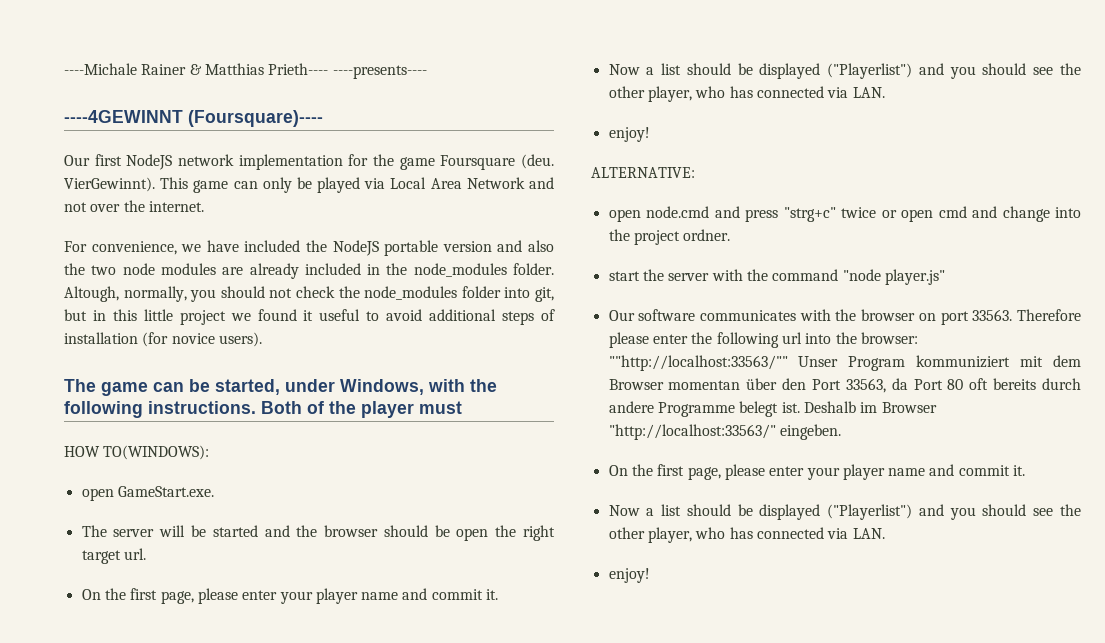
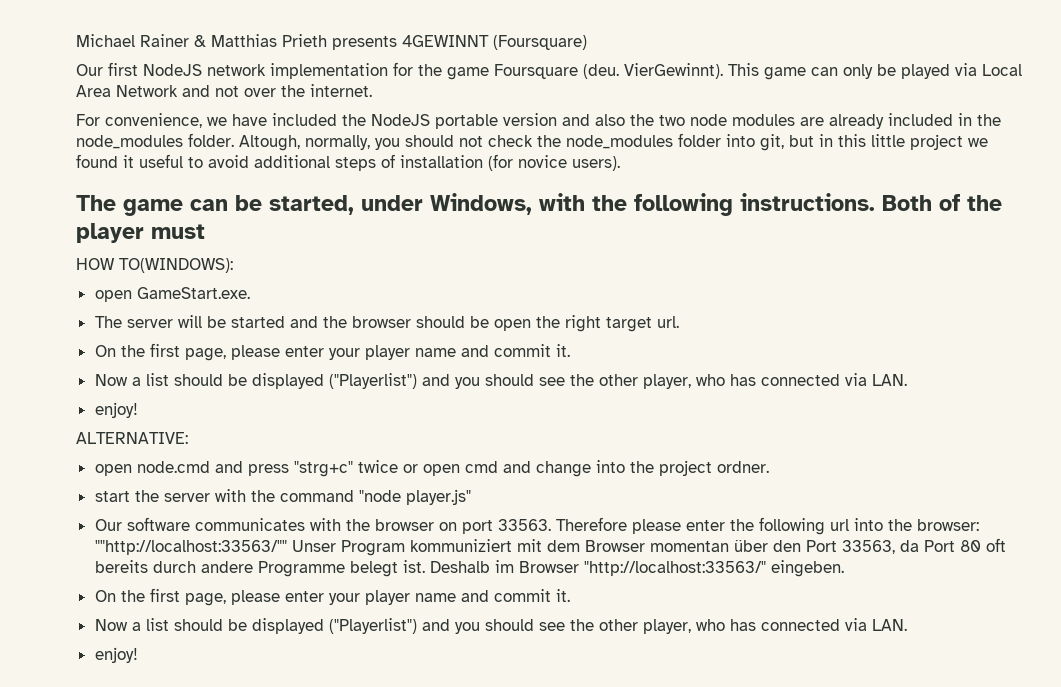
[64,63,137,75] ----Michale -> [76,34,135,47] Michael
[268,63,427,79] [64,110,323,127] Prieth---- ----presents---- // ----4GEWINNT (Foursquare)---- -> [282,34,587,50] Prieth presents 4GEWINNT (Foursquare)

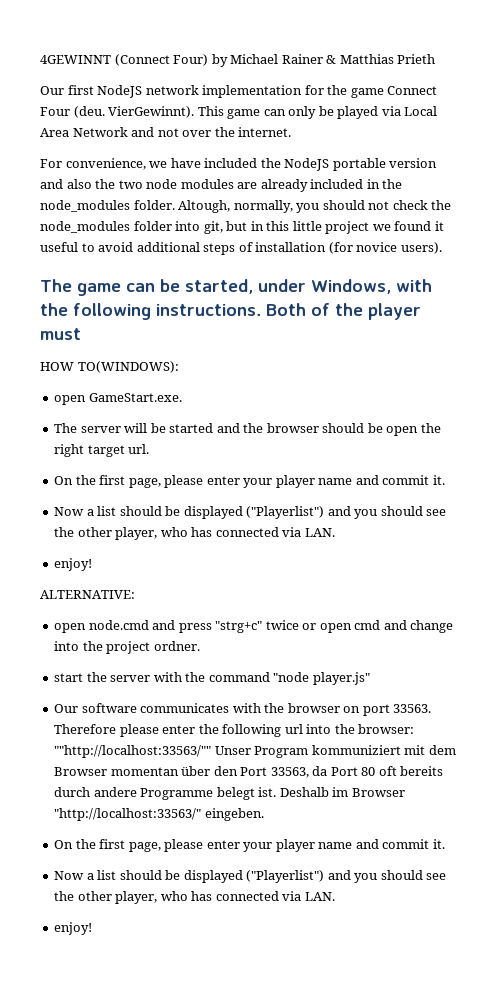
(76, 40) none -> [40,54,228,67] 4GEWINNT (Connect Four) by
[332,35,587,50] presents 4GEWINNT (Foursquare) -> (436, 59) none
[494,64,578,79] Foursquare -> [387,86,438,95] [40,107,70,116] Connect Four

